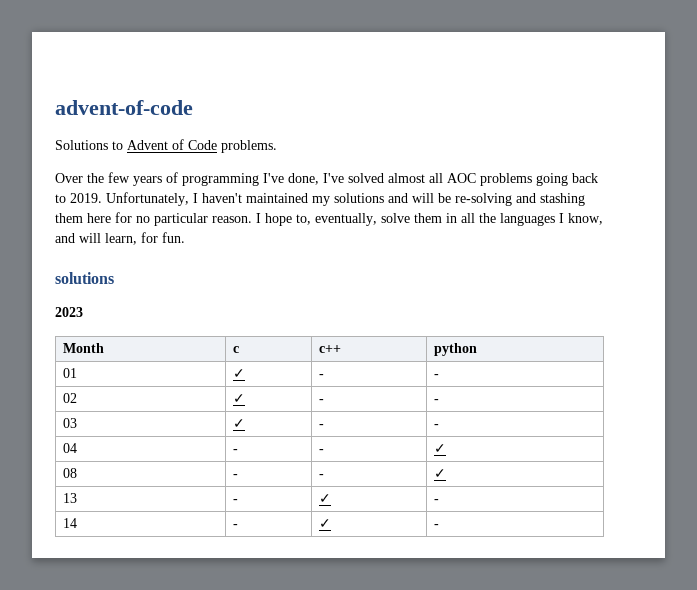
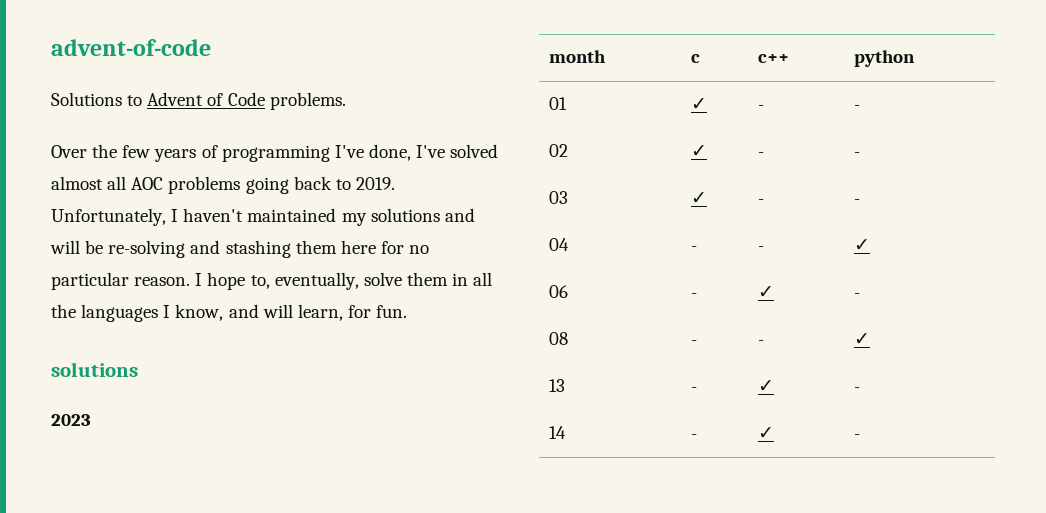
[63,343,105,353] Month -> [548,50,606,63] month
(447, 448) none -> [548,285,568,298] [690,293,697,298] [757,286,774,298] [853,293,860,298] // 06 | - | ✓ | -

